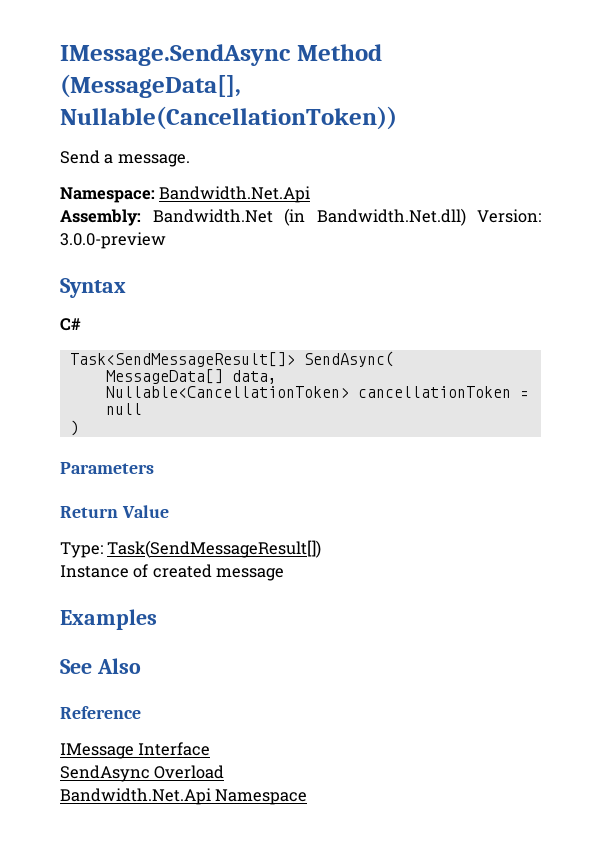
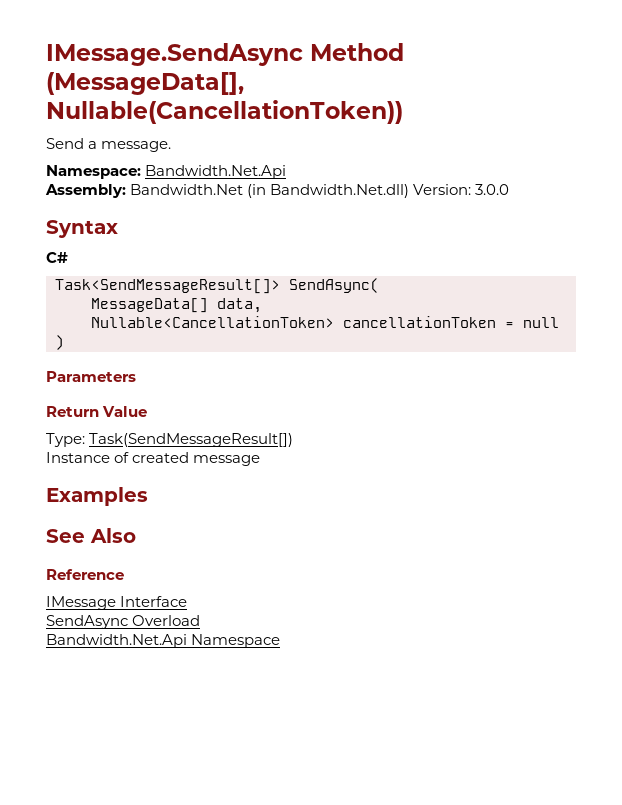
[60,232,166,249] 3.0.0-preview -> [475,184,510,195] 3.0.0

